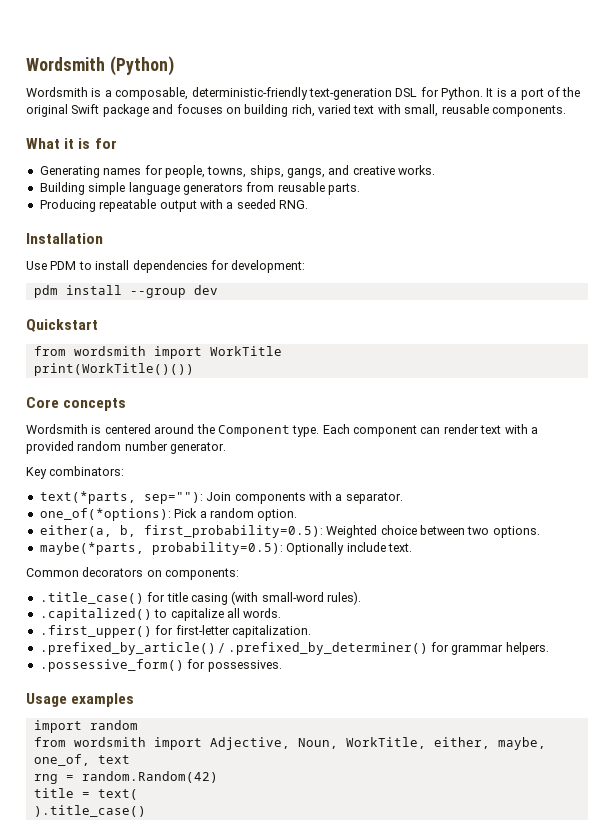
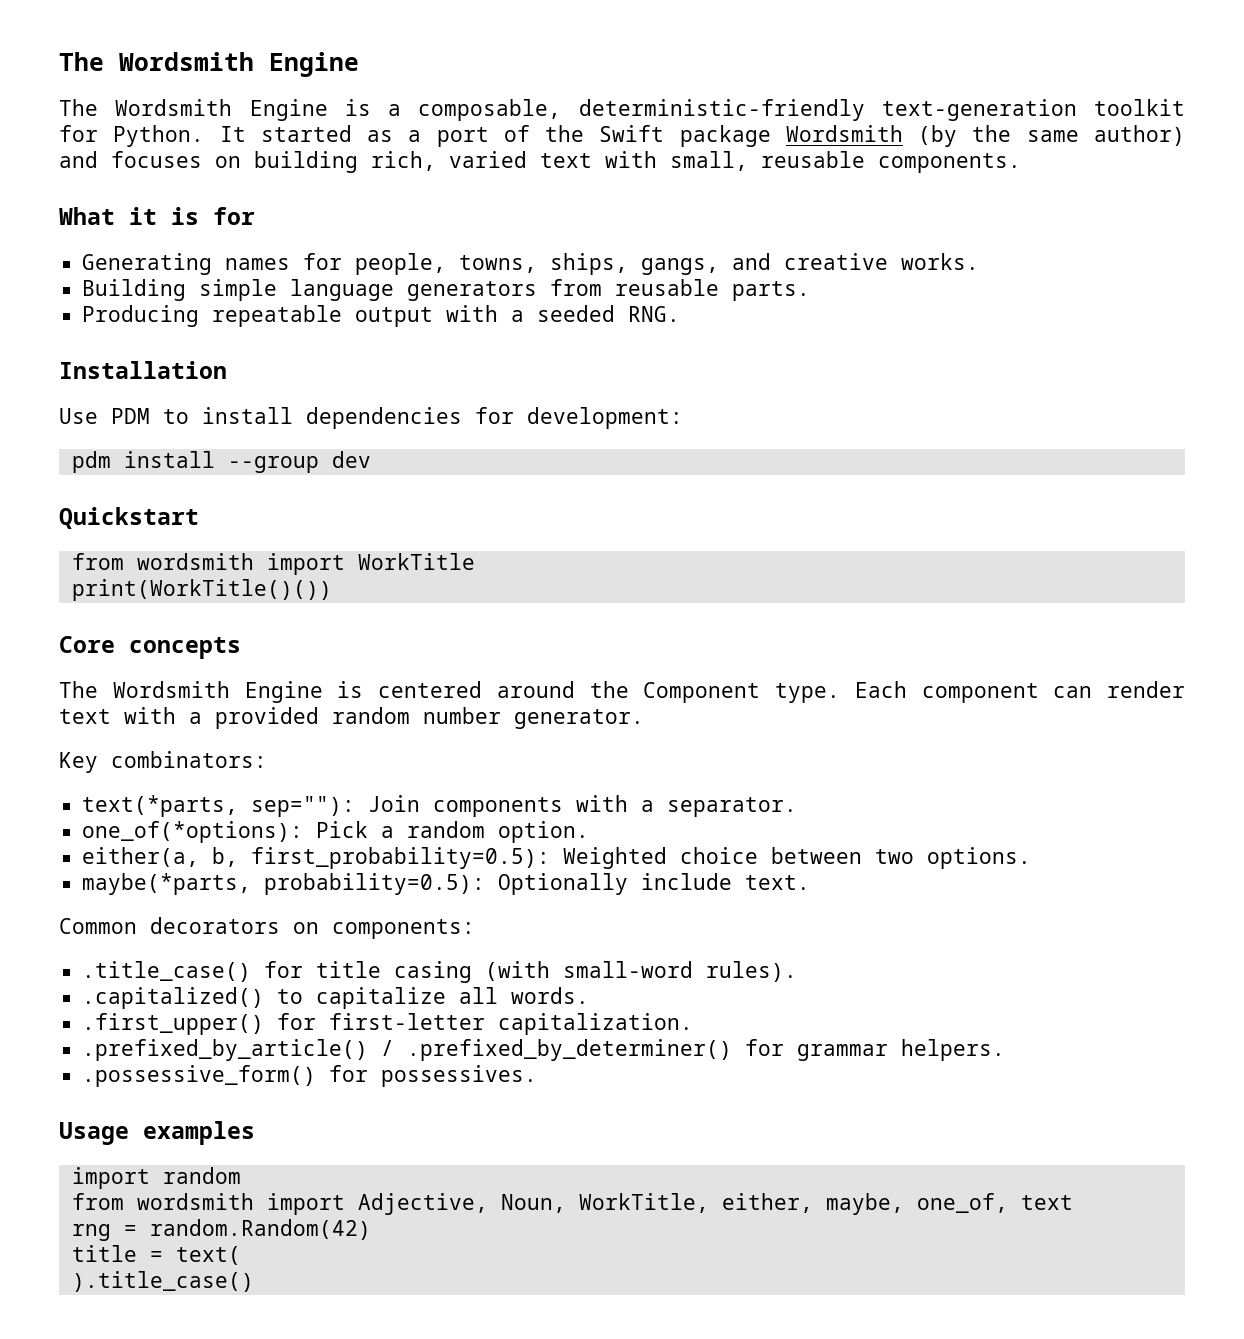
[26,56,174,76] [26,87,88,97] Wordsmith (Python) // Wordsmith -> [59,52,359,77] [59,99,328,121] The Wordsmith Engine // The Wordsmith Engine
[395,88,418,97] DSL -> [1094,99,1185,116] toolkit
[496,88,507,97] is -> [260,125,394,142] started as
[26,104,68,117] original -> (585, 133) none
(149, 110) none -> [785,125,1185,147] Wordsmith (by the same author)
[26,424,88,434] Wordsmith -> [59,681,323,703] The Wordsmith Engine

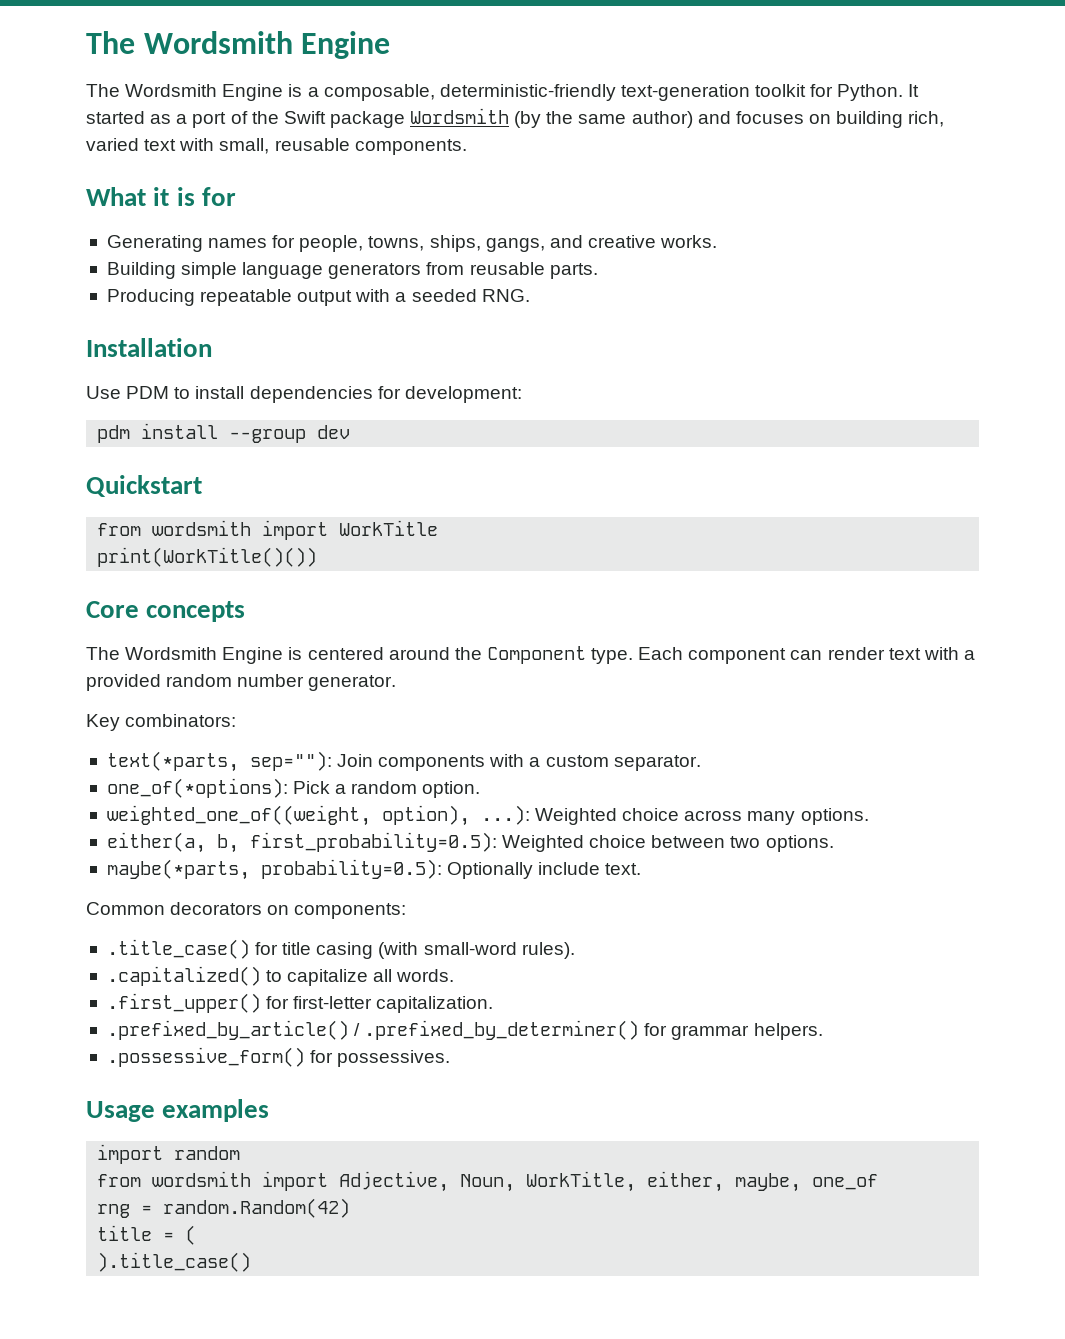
(655, 806) none -> [545,755,609,767] custom
(590, 832) none -> [106,805,869,826] // weighted_one_of((weight, option), ...): Weighted choice across many options.
[916,1193,1073,1213] one_of, text -> [812,1174,879,1190] one_of
[175,1246,241,1265] text( -> [185,1225,197,1245] (

